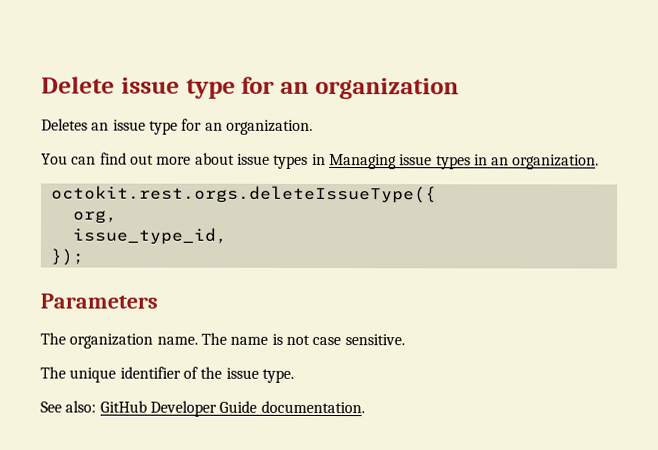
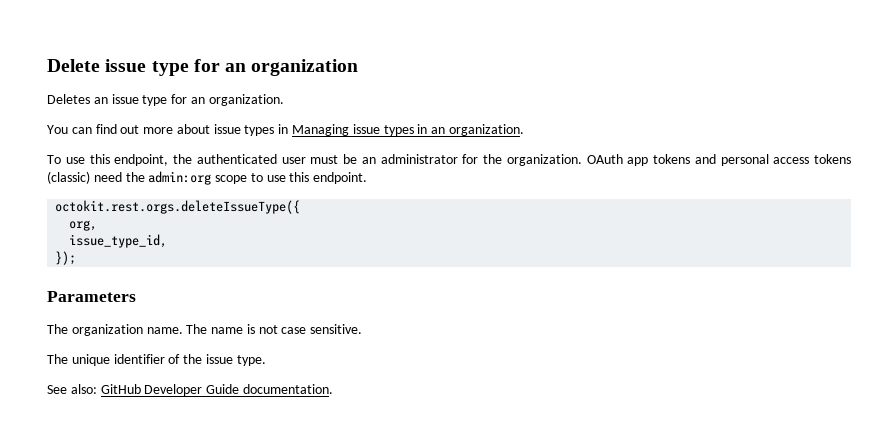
(600, 162) none -> [47,154,851,166] [47,171,368,185] // To use this endpoint, the authenticated user must be an administrator for the organization. OAuth app tokens and personal access tokens (classic) need the admin:org scope to use this endpoint.

